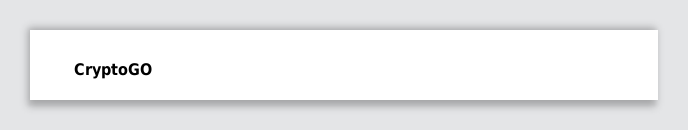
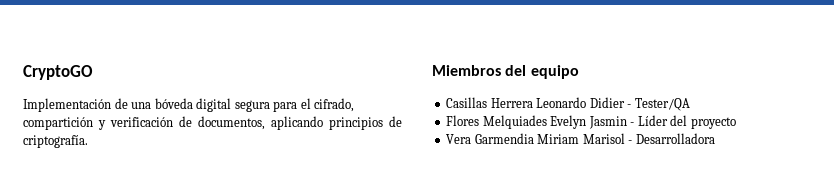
(152, 71) none -> [23,98,355,112] [23,116,402,130] [23,135,88,148] [432,65,579,79] [446,97,690,111] [446,115,736,129] [446,133,715,144] // Implementación de una bóveda digital segura para el cifrado, compartición y verificación de documentos, aplicando principios de criptografía. // Miembros del equipo // Casillas Herrera Leonardo Didier - Tester/QA // Flores Melquiades Evelyn Jasmin - Líder del proyecto // Vera Garmendia Miriam Marisol - Desarrolladora

